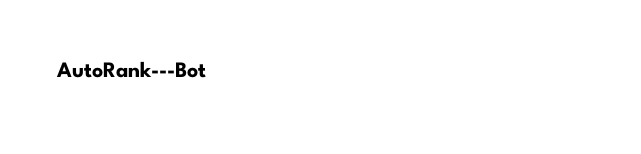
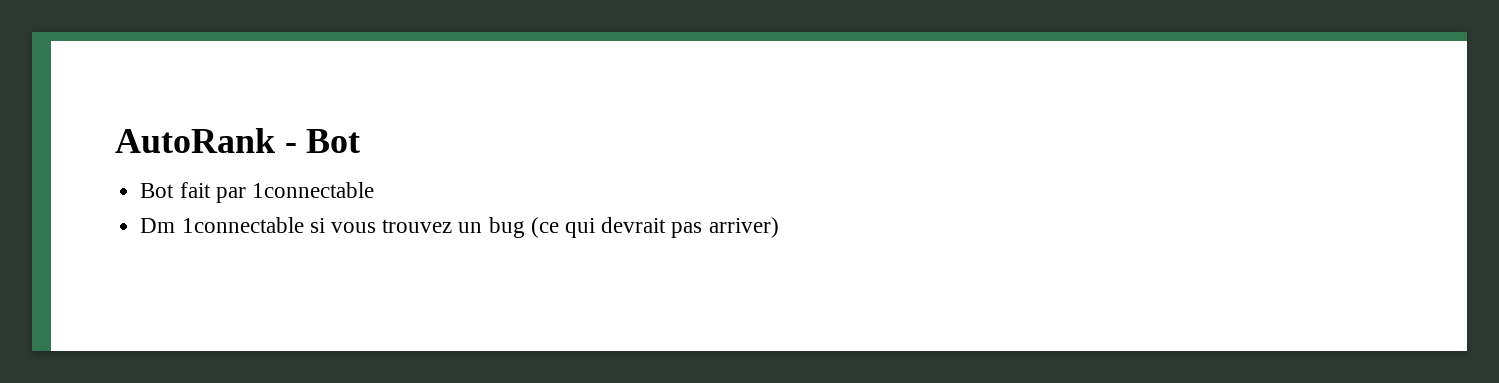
[56,61,206,78] AutoRank---Bot -> [115,128,361,153] [140,182,374,203] [140,217,779,238] AutoRank - Bot // Bot fait par 1connectable // Dm 1connectable si vous trouvez un bug (ce qui devrait pas arriver)

